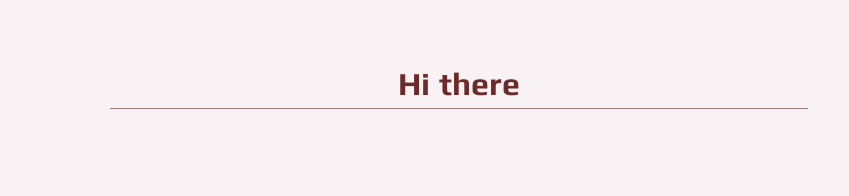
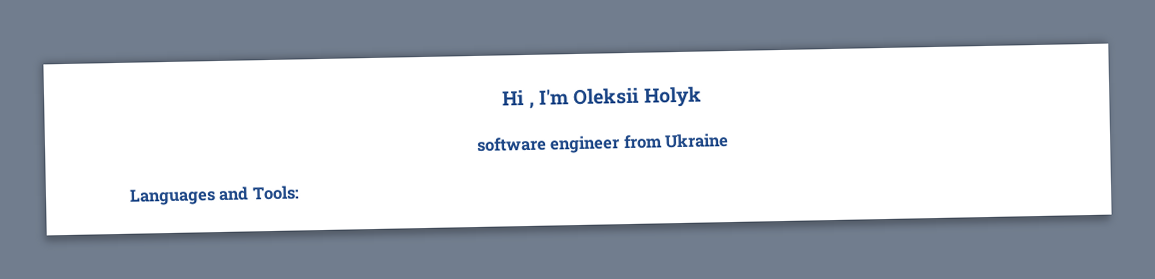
[438,72,520,96] there -> [528,86,702,109] [475,133,730,154] [129,185,300,206] , I'm Oleksii Holyk // software engineer from Ukraine // Languages and Tools:

